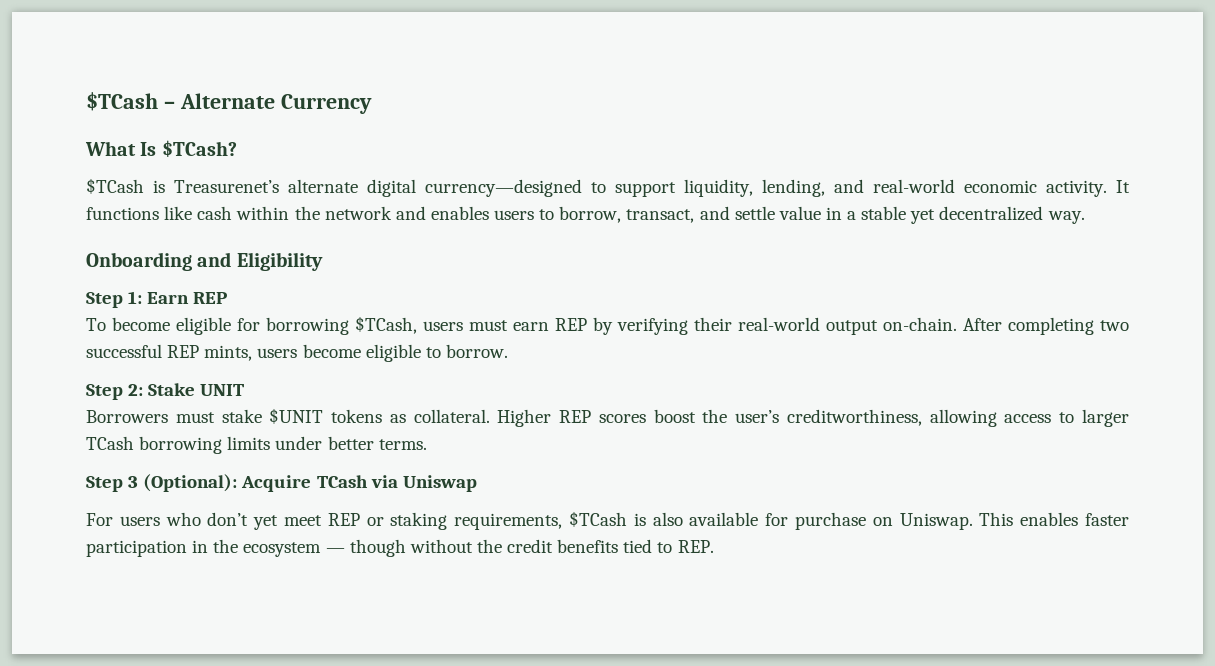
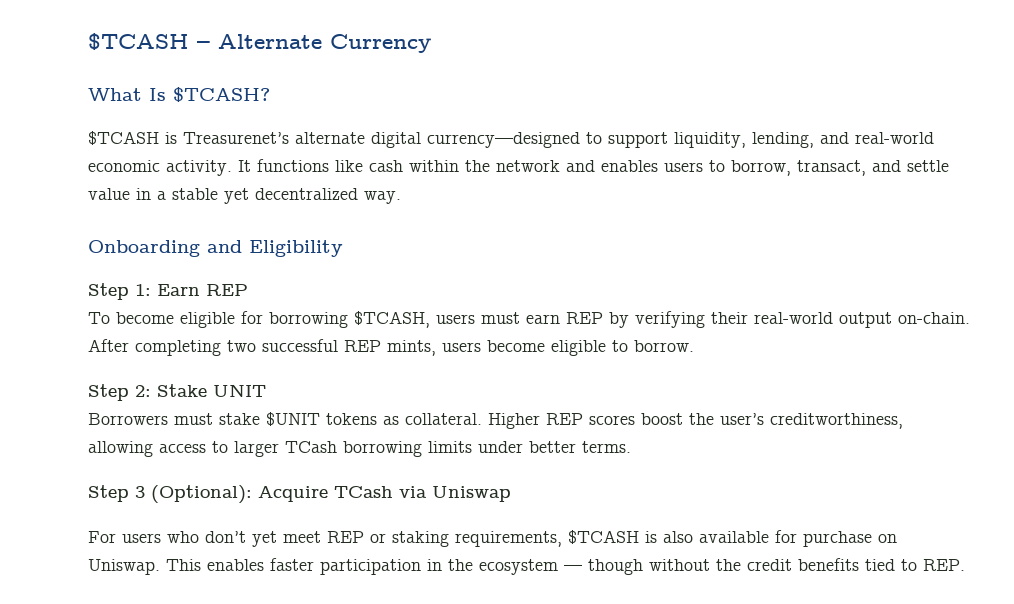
[86,92,158,111] $TCash -> [88,33,189,50] $TCASH
[161,140,237,157] [86,178,144,194] $TCash? // $TCash -> [173,87,270,102] [88,131,159,145] $TCASH? // $TCASH
[355,316,417,334] $TCash, -> [354,311,430,328] $TCASH,
[569,511,627,527] $TCash -> [568,530,639,544] $TCASH

